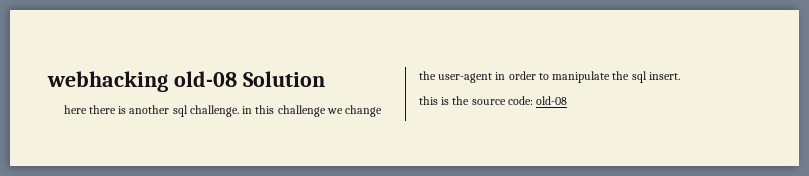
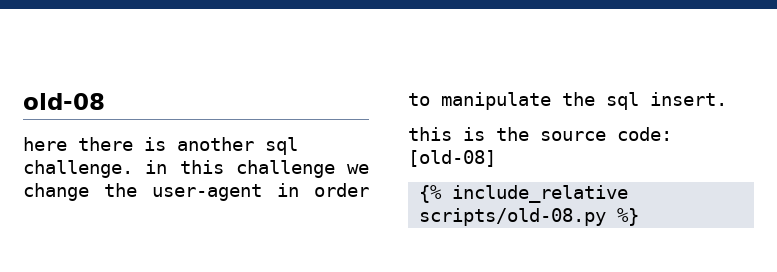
[47,71,325,92] webhacking old-08 Solution -> [23,93,105,110] old-08
[536,96,568,105] old-08 -> [408,150,496,167] [419,185,629,203] [419,208,640,226] [old-08] // {% include_relative scripts/old-08.py %}

